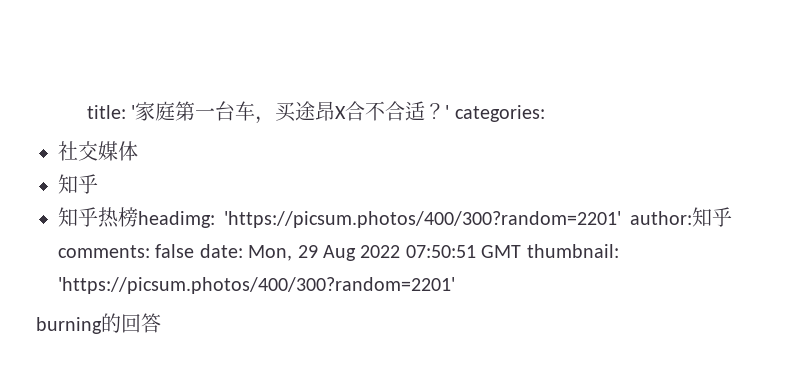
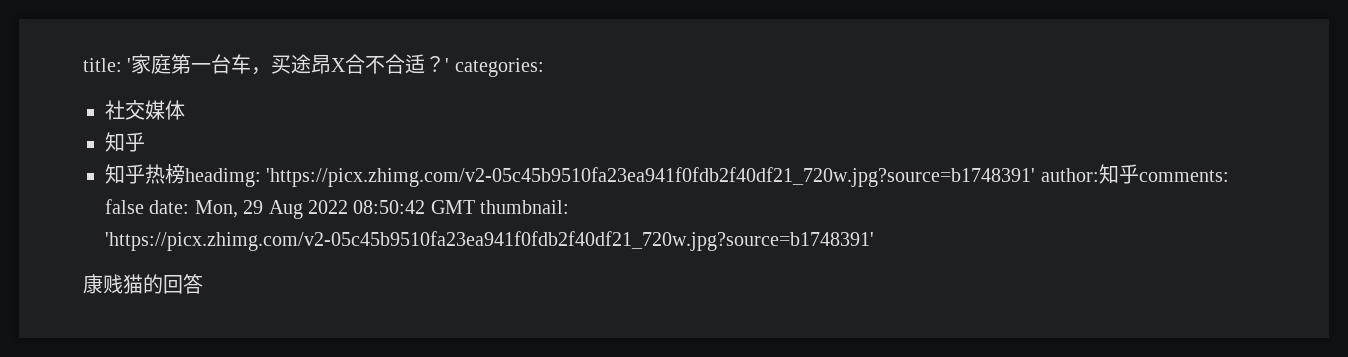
[224,211,621,228] 'https://picsum.photos/400/300?random=2201' -> [266,167,1036,187] 'https://picx.zhimg.com/v2-05c45b9510fa23ea941f0fdb2f40df21_720w.jpg?source=b1748391'
[405,245,476,258] 07:50:51 -> [353,200,426,214] 08:50:42
[58,277,455,294] [36,317,102,334] 'https://picsum.photos/400/300?random=2201' // burning -> [105,231,874,251] [83,274,143,294] 'https://picx.zhimg.com/v2-05c45b9510fa23ea941f0fdb2f40df21_720w.jpg?source=b1748391' // 康贱猫

